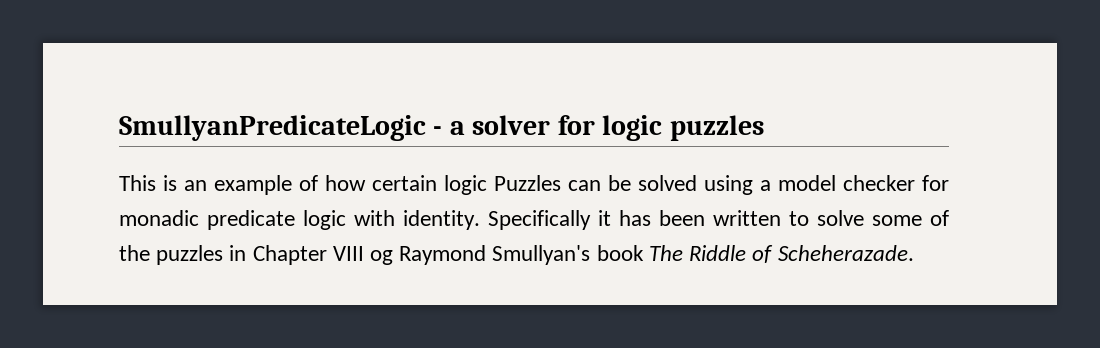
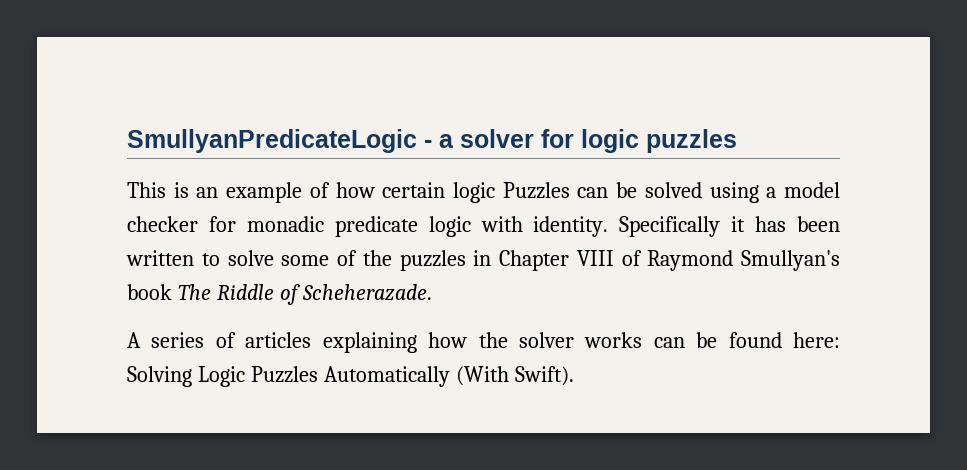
[370,250,394,265] og -> [621,250,642,266] of
(914, 253) none -> [127,332,840,353] [127,366,574,387] // A series of articles explaining how the solver works can be found here: Solving Logic Puzzles Automatically (With Swift).

